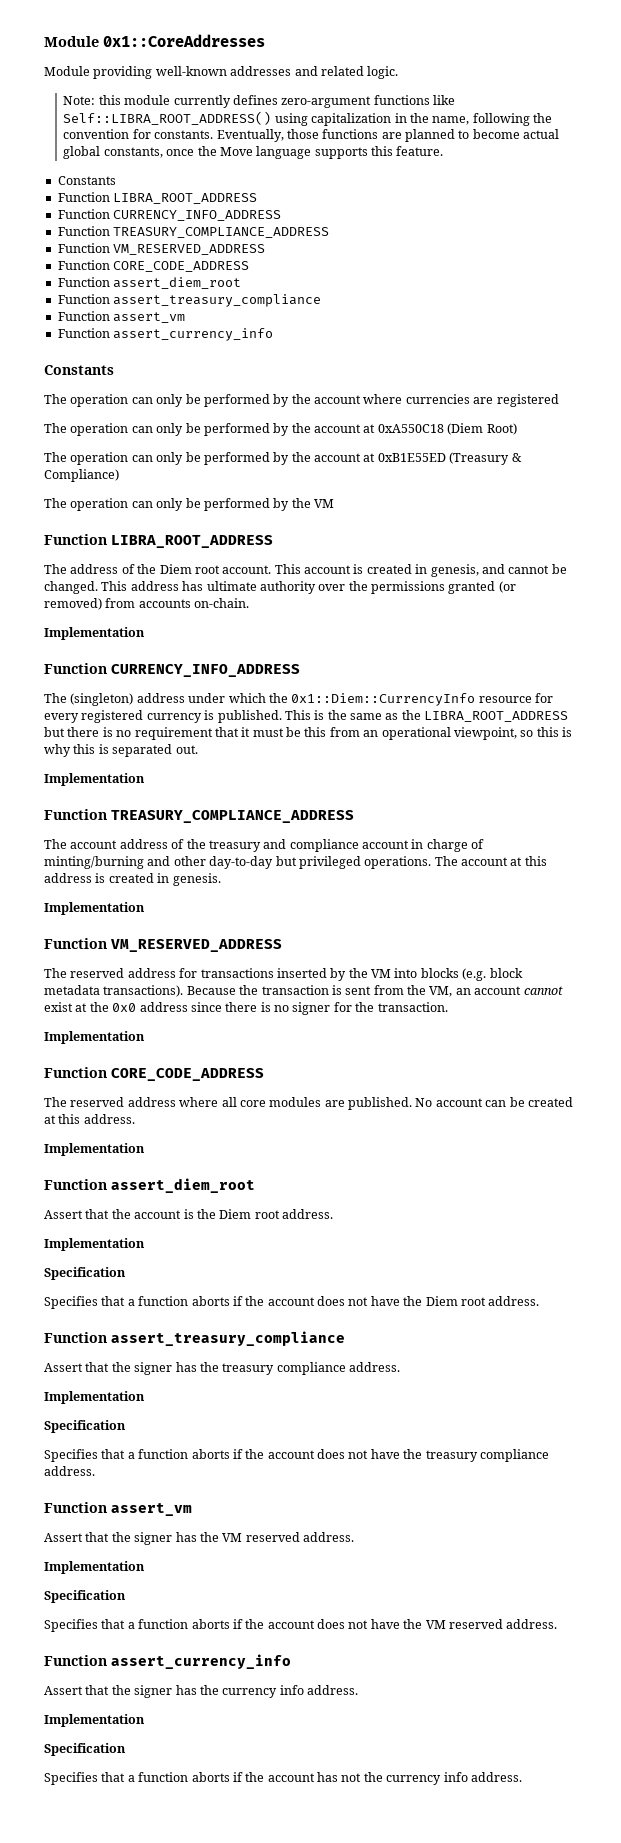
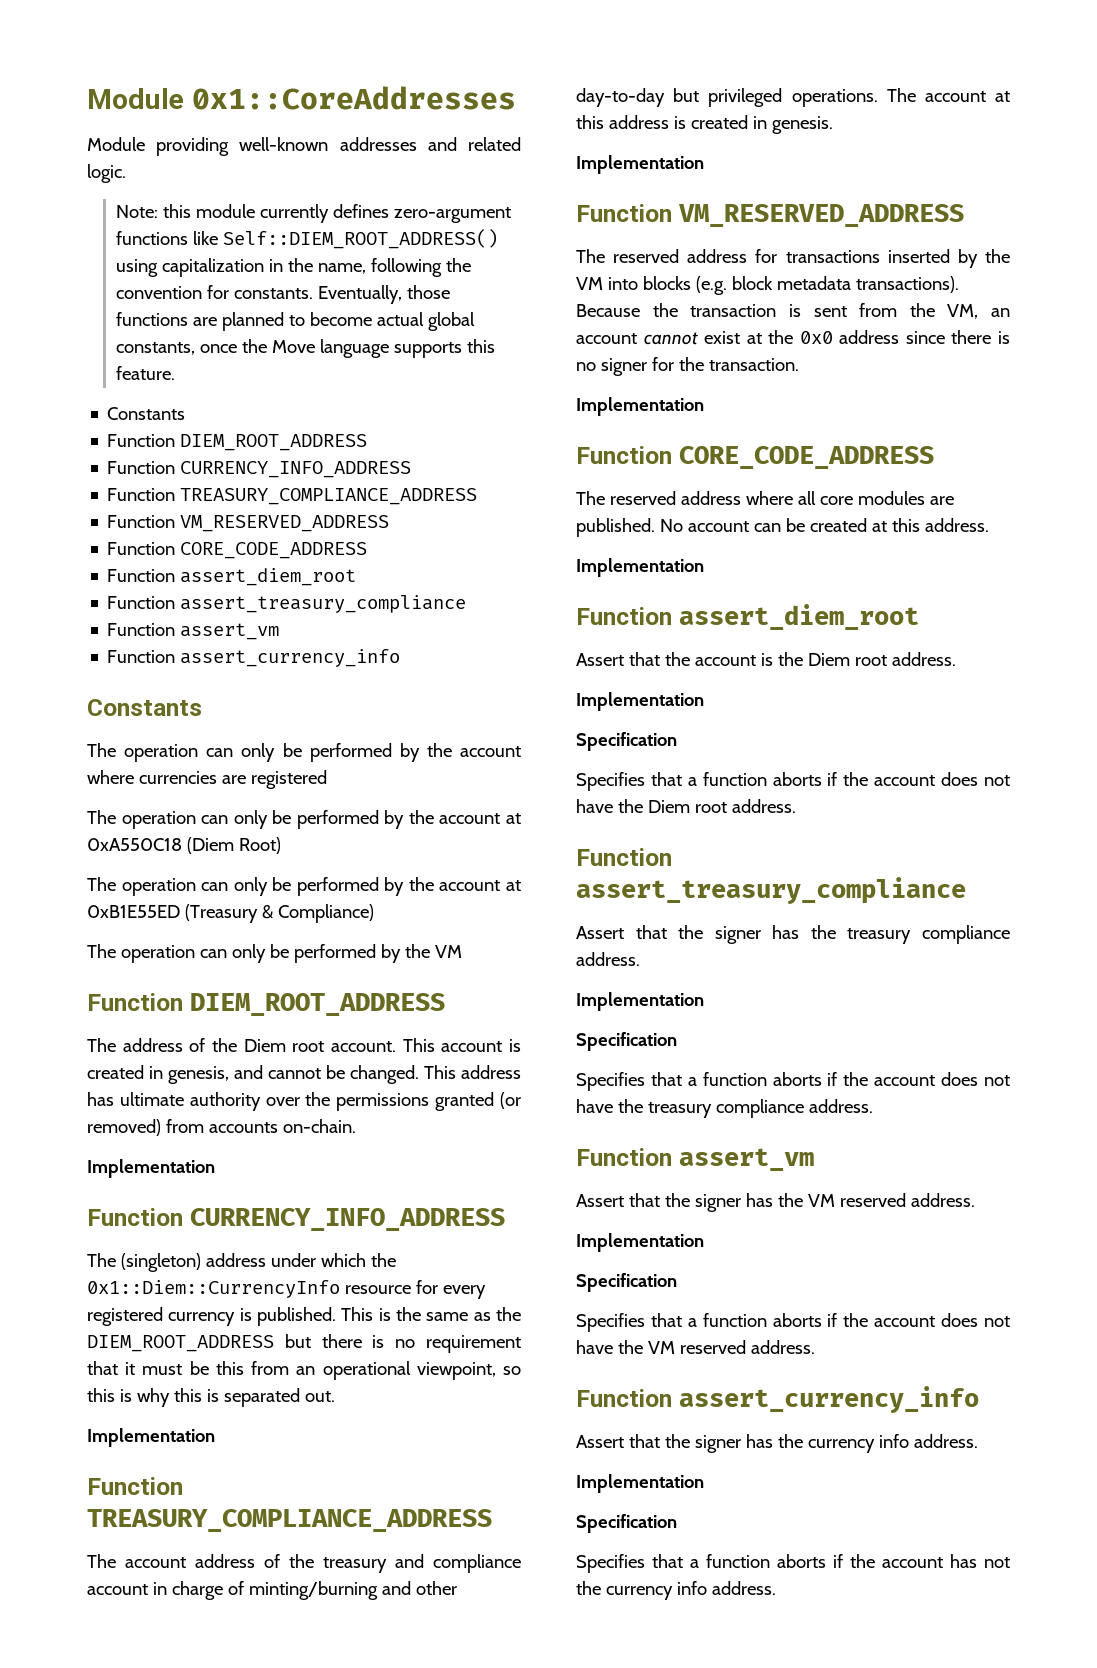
[63,111,272,125] Self::LIBRA_ROOT_ADDRESS() -> [222,229,498,249] Self::DIEM_ROOT_ADDRESS()
[113,193,258,204] LIBRA_ROOT_ADDRESS -> [180,434,368,451] DIEM_ROOT_ADDRESS
[111,535,273,548] LIBRA_ROOT_ADDRESS -> [189,993,445,1016] DIEM_ROOT_ADDRESS
[424,711,569,722] LIBRA_ROOT_ADDRESS -> [87,1335,274,1352] DIEM_ROOT_ADDRESS

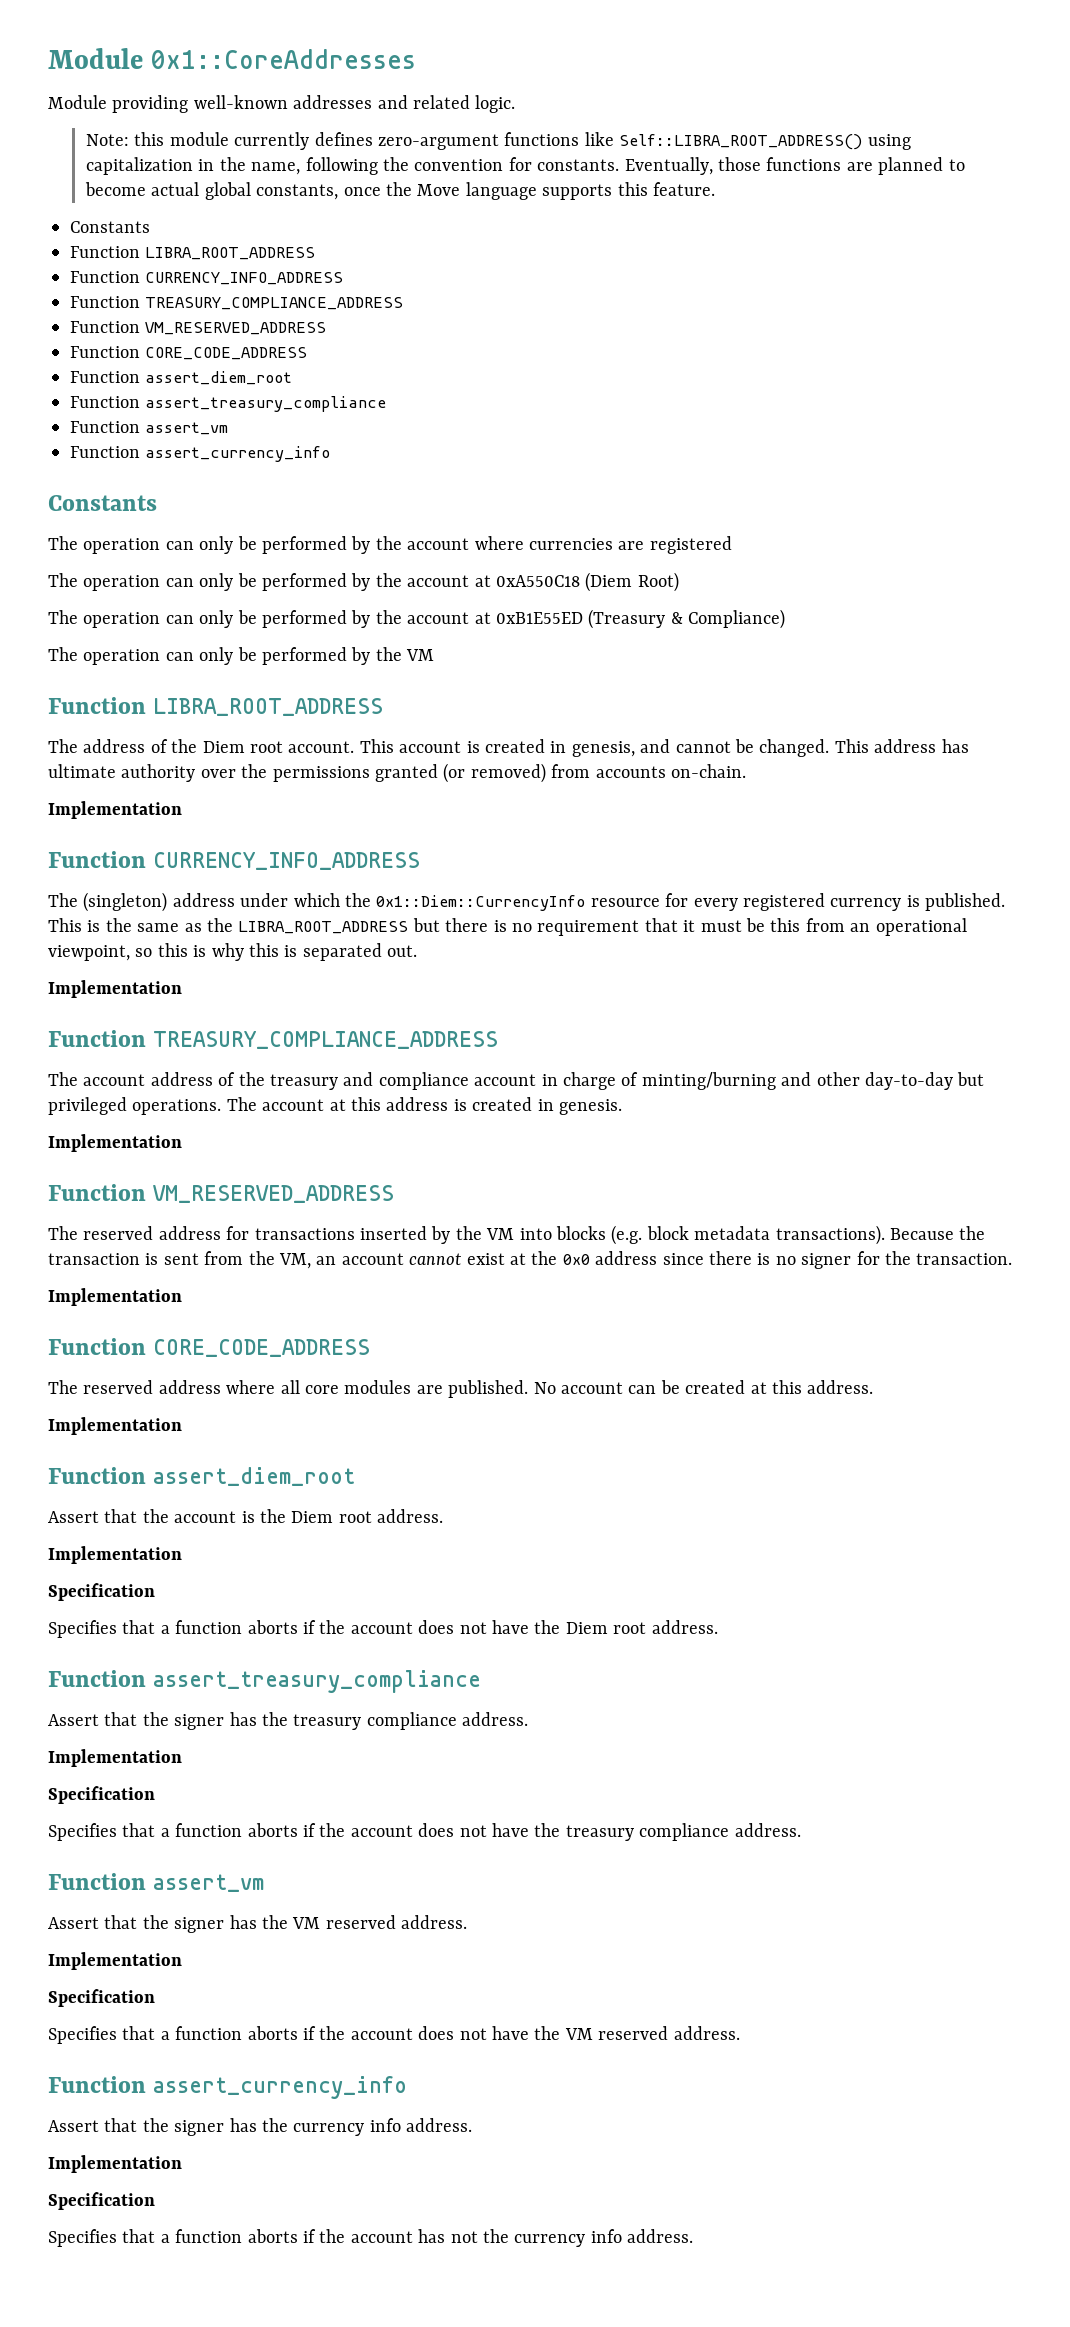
[222,229,498,249] Self::DIEM_ROOT_ADDRESS() -> [619,134,863,150] Self::LIBRA_ROOT_ADDRESS()
[180,434,368,451] DIEM_ROOT_ADDRESS -> [145,247,316,260] LIBRA_ROOT_ADDRESS
[189,993,445,1016] DIEM_ROOT_ADDRESS -> [153,698,384,716] LIBRA_ROOT_ADDRESS
[87,1335,274,1352] DIEM_ROOT_ADDRESS -> [238,921,409,934] LIBRA_ROOT_ADDRESS

